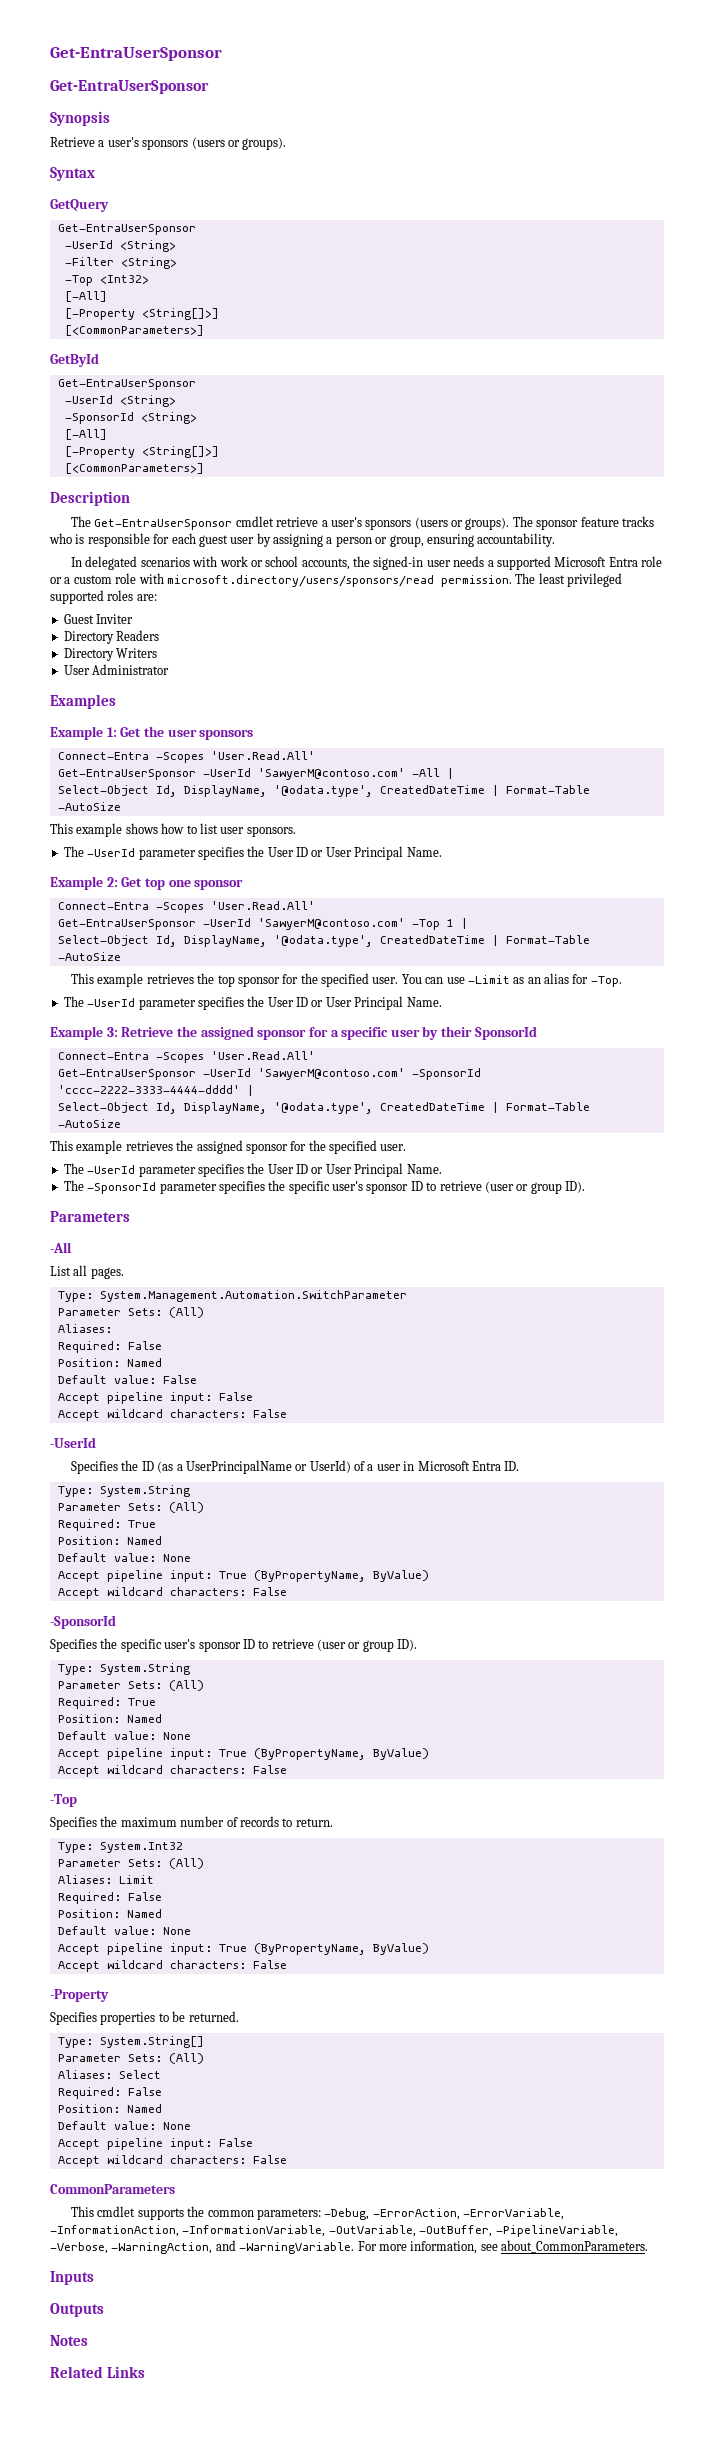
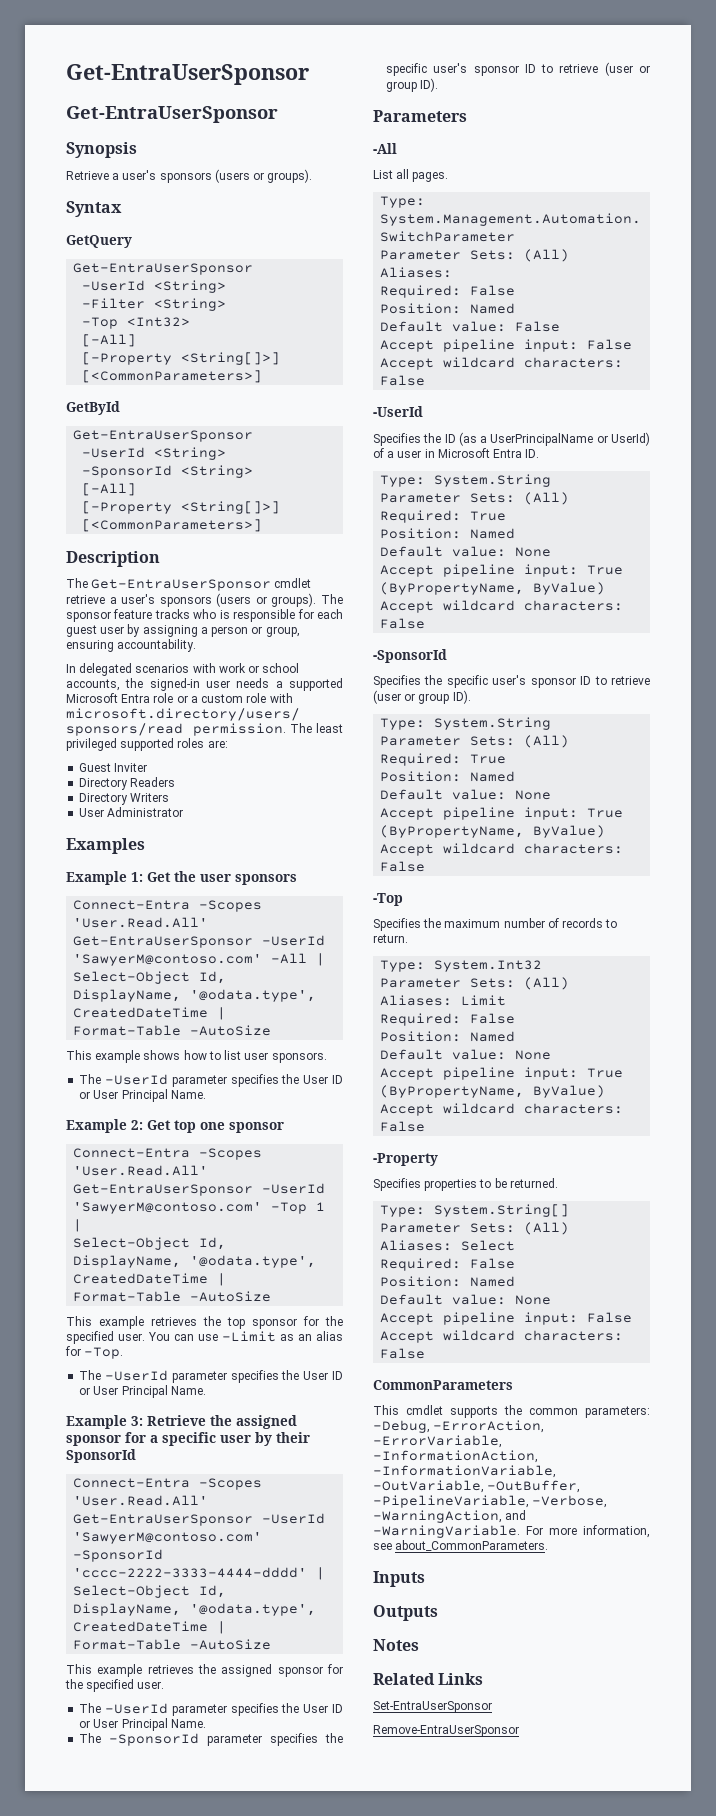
(145, 2372) none -> [373,1701,492,1713] [373,1725,519,1737] // Set-EntraUserSponsor // Remove-EntraUserSponsor

